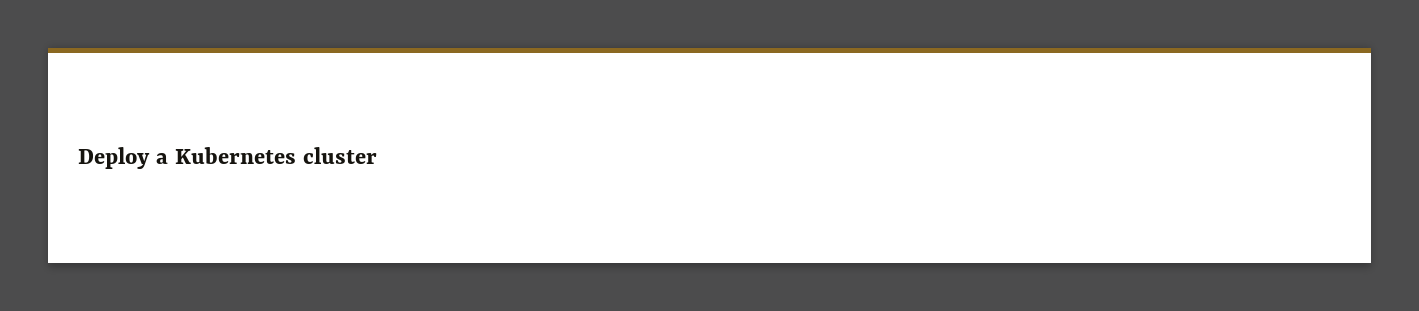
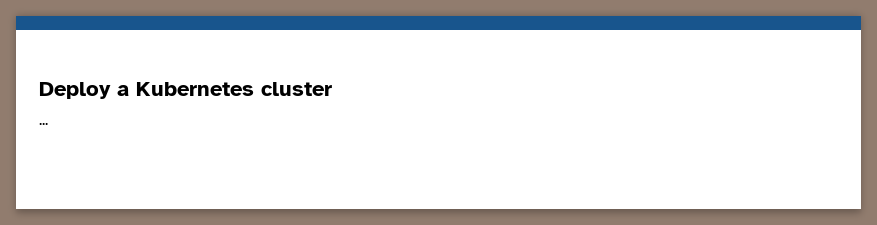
(377, 155) none -> [39,122,48,125] // ...

